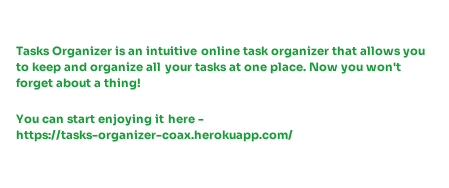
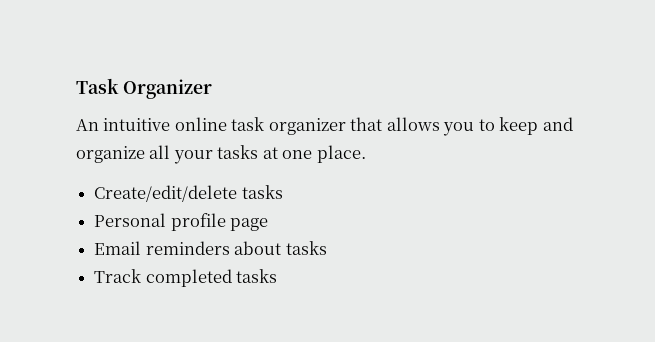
[16,46,50,56] Tasks -> [76,78,119,94] Task
[115,46,144,56] is an -> [76,119,99,131] // An
[309,62,402,74] [16,78,142,90] [16,114,204,126] [16,130,293,142] Now you won't forget about a thing! // You can start enjoying it here - https://tasks-organizer-coax.herokuapp.com/ -> [94,185,283,202] [94,213,269,231] [94,241,327,255] [94,269,278,287] // Create/edit/delete tasks // Personal profile page // Email reminders about tasks // Track completed tasks

